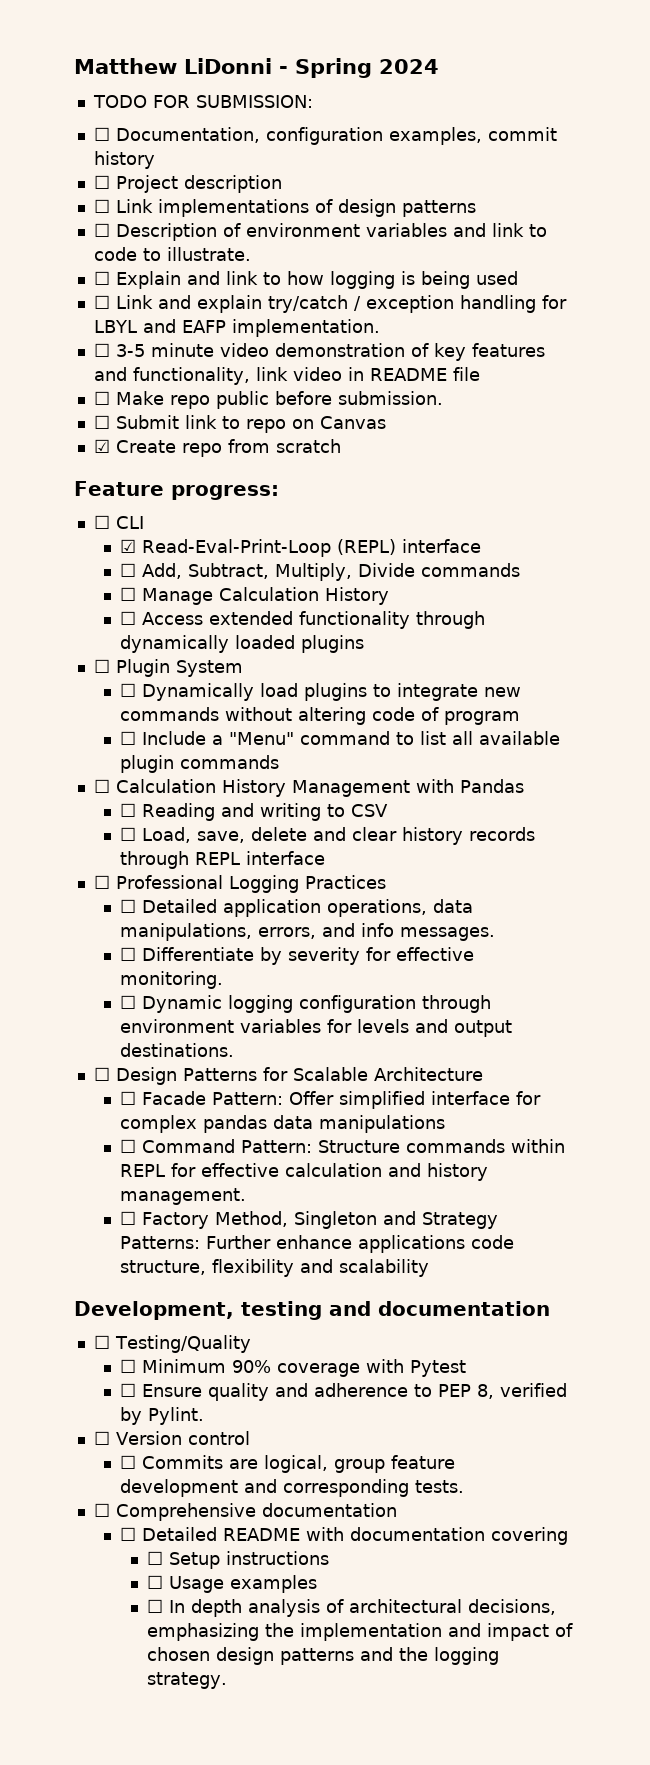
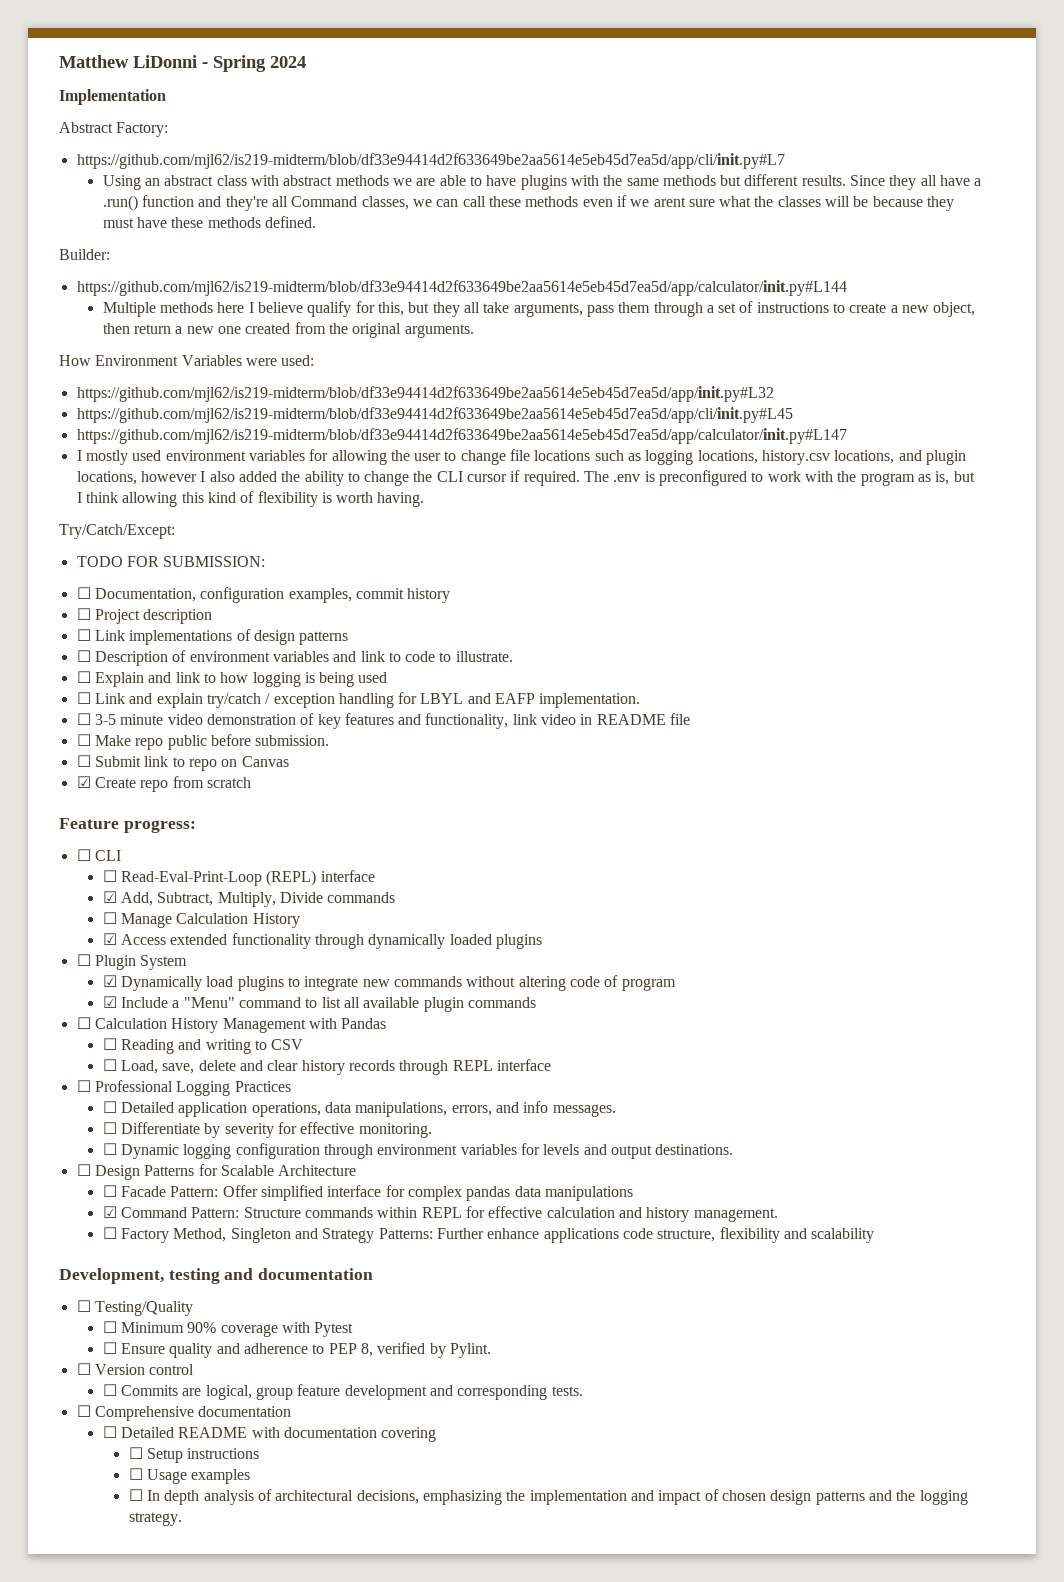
(439, 66) none -> [59,89,166,105] [59,122,169,137] [76,153,785,169] [102,174,982,190] [102,195,955,211] [102,216,316,228] [59,249,110,260] [76,280,847,296] [102,301,976,317] [102,322,474,338] [59,355,315,366] [76,386,774,402] [76,407,793,423] [76,428,847,444] [76,449,967,465] [76,470,975,486] [76,491,425,507] [59,524,175,539] // Implementation // Abstract Factory: // https://github.com/mjl62/is219-midterm/blob/df33e94414d2f633649be2aa5614e5eb45d7ea5d/app/cli/init.py#L7 // Using an abstract class with abstract methods we are able to have plugins with the same methods but different results. Since they all have a .run() function and they're all Command classes, we can call these methods even if we arent sure what the classes will be because they must have these methods defined. // Builder: // https://github.com/mjl62/is219-midterm/blob/df33e94414d2f633649be2aa5614e5eb45d7ea5d/app/calculator/init.py#L144 // Multiple methods here I believe qualify for this, but they all take arguments, pass them through a set of instructions to create a new object, then return a new one created from the original arguments. // How Environment Variables were used: // https://github.com/mjl62/is219-midterm/blob/df33e94414d2f633649be2aa5614e5eb45d7ea5d/app/init.py#L32 // https://github.com/mjl62/is219-midterm/blob/df33e94414d2f633649be2aa5614e5eb45d7ea5d/app/cli/init.py#L45 // https://github.com/mjl62/is219-midterm/blob/df33e94414d2f633649be2aa5614e5eb45d7ea5d/app/calculator/init.py#L147 // I mostly used environment variables for allowing the user to change file locations such as logging locations, history.csv locations, and plugin locations, however I also added the ability to change the CLI cursor if required. The .env is preconfigured to work with the program as is, but I think allowing this kind of flexibility is worth having. // Try/Catch/Except:
[120,539,137,553] ☑ -> [102,870,117,882] ☐
[120,563,137,577] ☐ -> [102,891,117,903] ☑
[120,611,137,625] ☐ -> [102,933,117,945] ☑
[120,683,137,697] ☐ -> [102,975,117,987] ☑
[120,731,137,745] ☐ -> [102,996,117,1008] ☑
[120,1139,137,1153] ☐ -> [102,1206,117,1218] ☑

